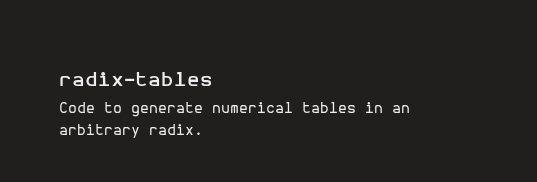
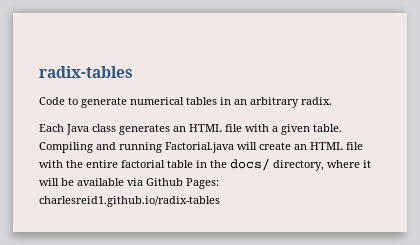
(203, 129) none -> [39,124,342,135] [39,142,363,153] [39,158,371,171] [39,178,219,189] [39,196,220,207] // Each Java class generates an HTML file with a given table. Compiling and running Factorial.java will create an HTML file with the entire factorial table in the docs/ directory, where it will be available via Github Pages: charlesreid1.github.io/radix-tables

